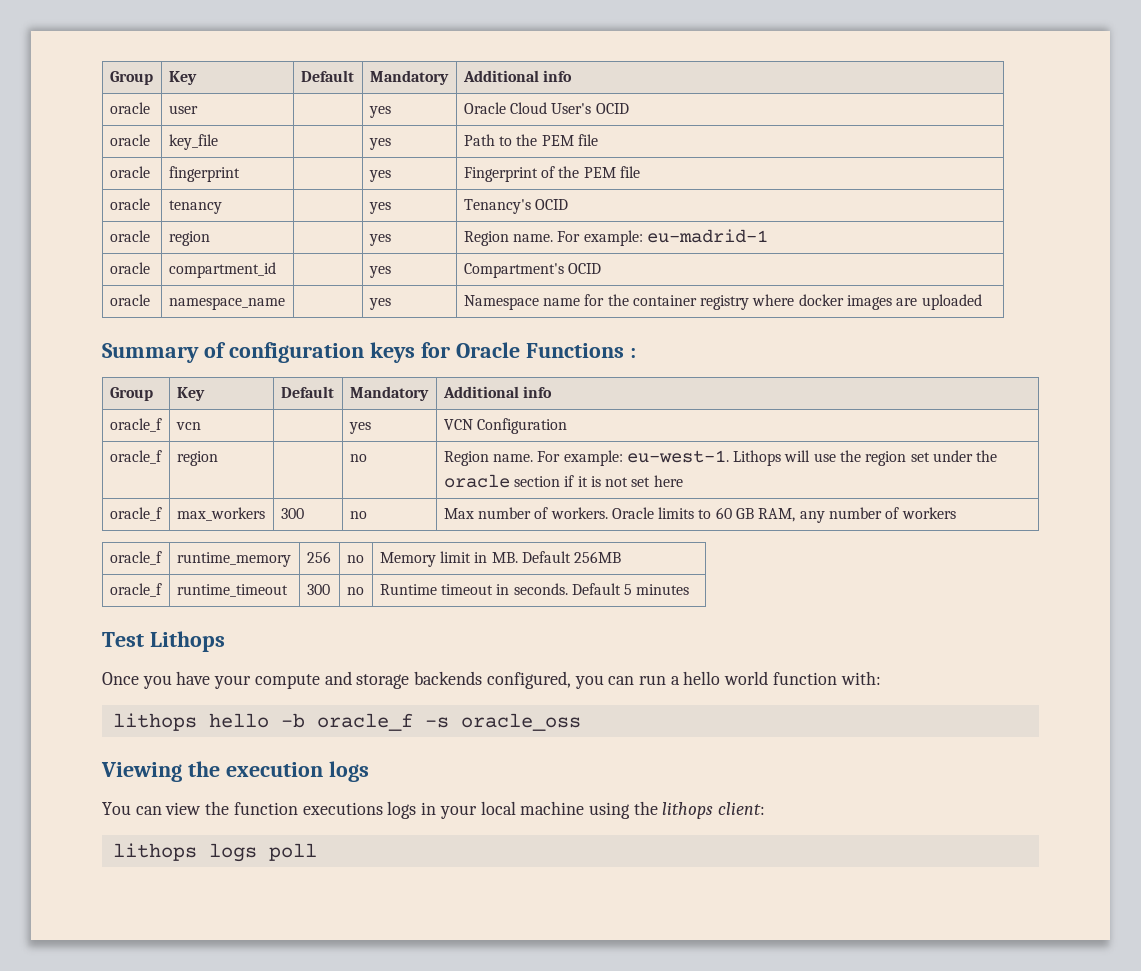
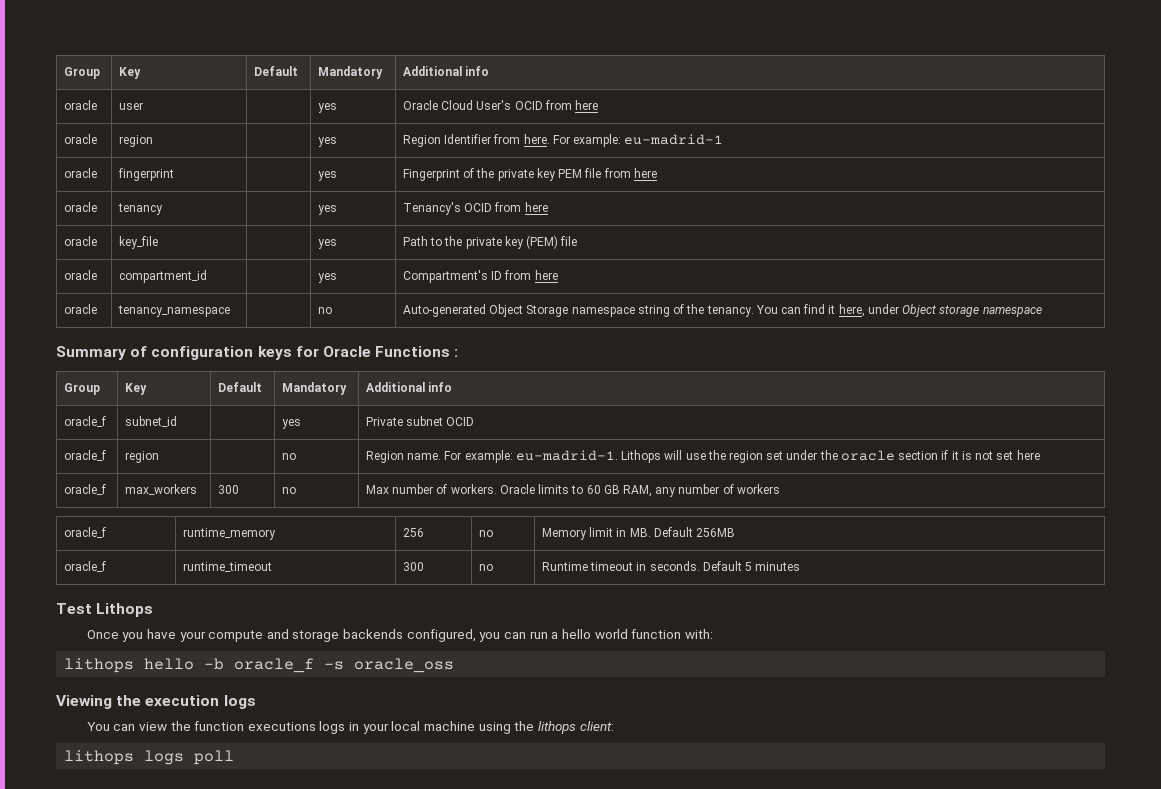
(629, 108) none -> [544,100,599,110] [63,134,97,144] [118,135,153,147] [317,137,337,147] [402,134,724,147] [63,168,97,178] [117,168,174,181] [317,171,337,181] [402,168,657,181] [63,202,97,212] [117,203,163,215] [317,205,337,215] [402,202,548,215] from here // oracle | region | | yes | Region Identifier from here. For example: eu-madrid-1 // oracle | fingerprint | | yes | Fingerprint of the private key PEM file from here // oracle | tenancy | | yes | Tenancy's OCID from here
[541,134,598,146] [109,166,150,178] [168,166,240,182] [368,170,391,182] [463,166,640,182] [109,198,150,210] [168,200,222,214] [368,202,391,214] [463,199,568,214] [109,230,150,242] [168,231,210,246] [368,234,391,246] [463,229,768,246] [109,262,150,274] [168,262,276,278] [368,266,391,278] [463,263,601,278] [109,294,150,306] [168,297,285,310] [368,298,391,310] [463,294,982,310] PEM file // oracle | fingerprint | | yes | Fingerprint of the PEM file // oracle | tenancy | | yes | Tenancy's OCID // oracle | region | | yes | Region name. For example: eu-madrid-1 // oracle | compartment_id | | yes | Compartment's OCID // oracle | namespace_name | | yes | Namespace name for the container registry where docker images are uploaded -> [465,235,578,249] [63,270,97,280] [118,270,207,283] [317,273,337,283] [402,270,558,283] [63,304,97,314] [117,305,230,317] [317,307,332,314] [402,304,1042,317] private key (PEM) file // oracle | compartment_id | | yes | Compartment's ID from here // oracle | tenancy_namespace | | no | Auto-generated Object Storage namespace string of the tenancy. You can find it here, under Object storage namespace
[175,422,201,430] [348,422,371,434] [443,418,567,434] vcn | | yes | VCN Configuration -> [124,416,177,427] [281,419,301,429] [365,416,475,426] subnet_id | | yes | Private subnet OCID
[626,450,729,463] eu-west-1. -> [515,450,618,461] eu-madrid-1.

